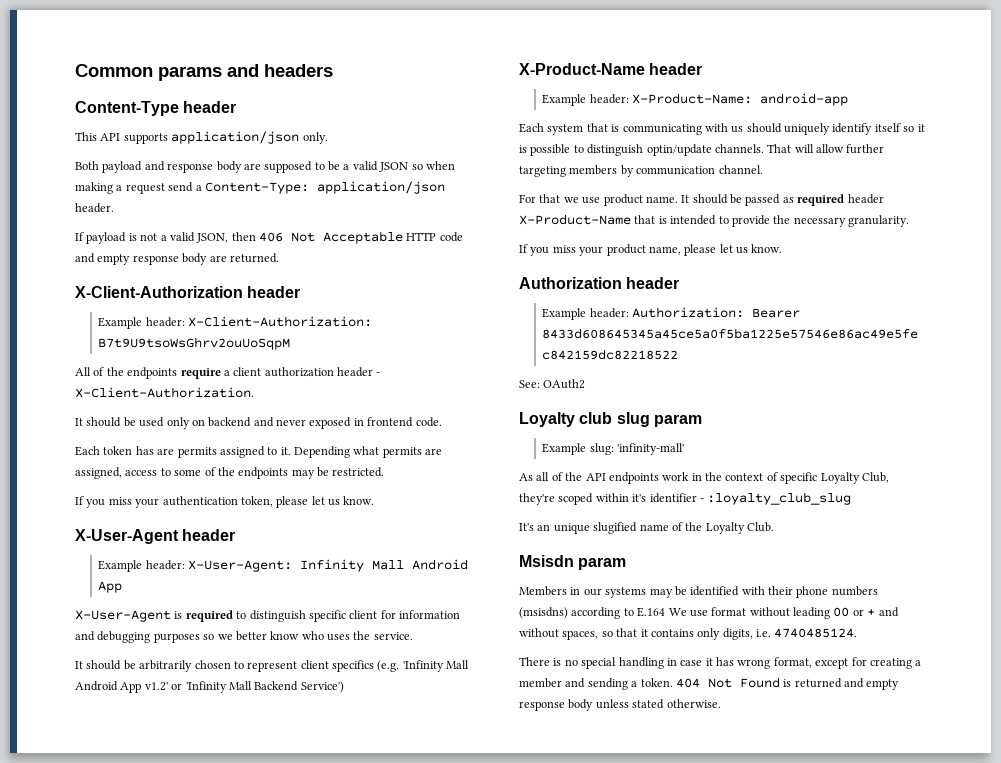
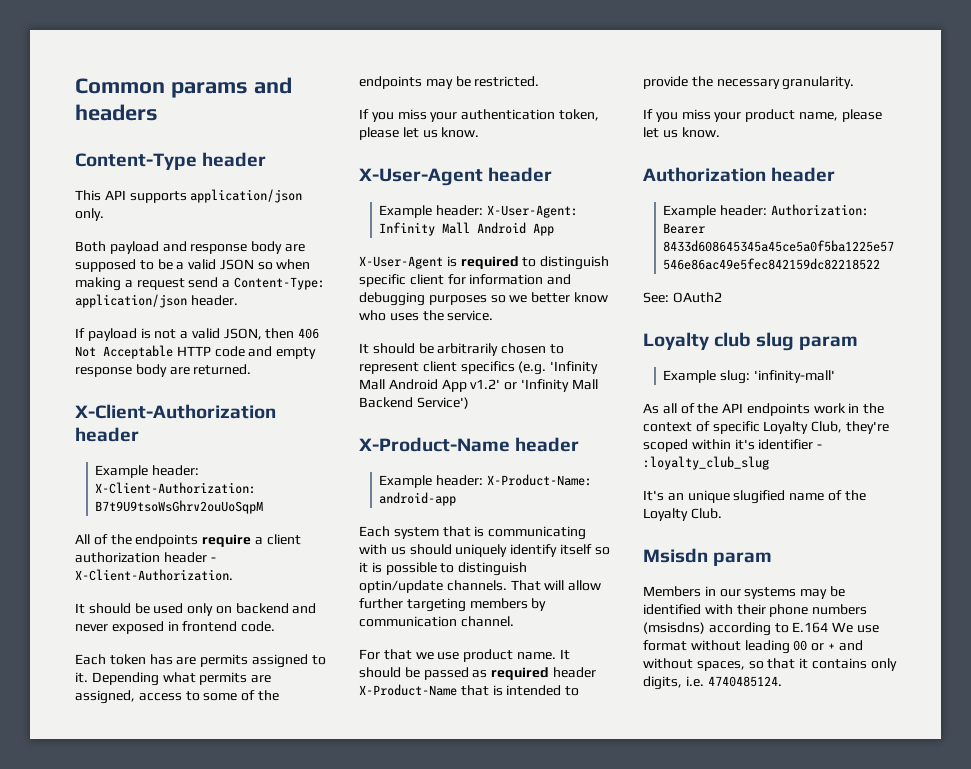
[519,657,922,669] [519,677,900,690] [519,699,721,711] // There is no special handling in case it has wrong format, except for creating a member and sending a token. 404 Not Found is returned and empty response body unless stated otherwise. -> (782, 681) none

